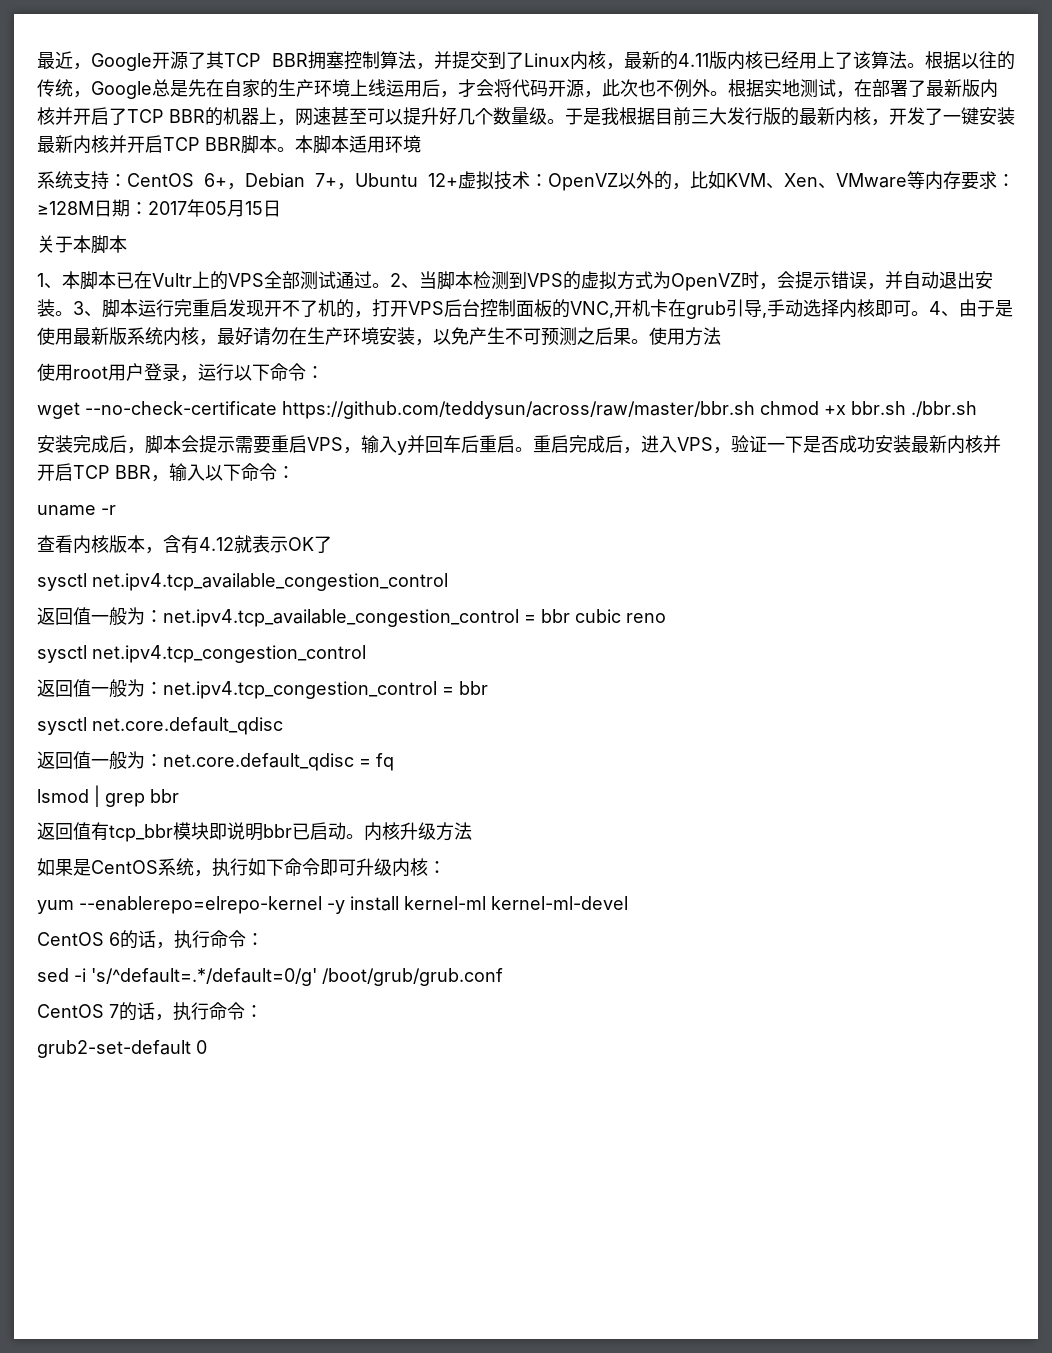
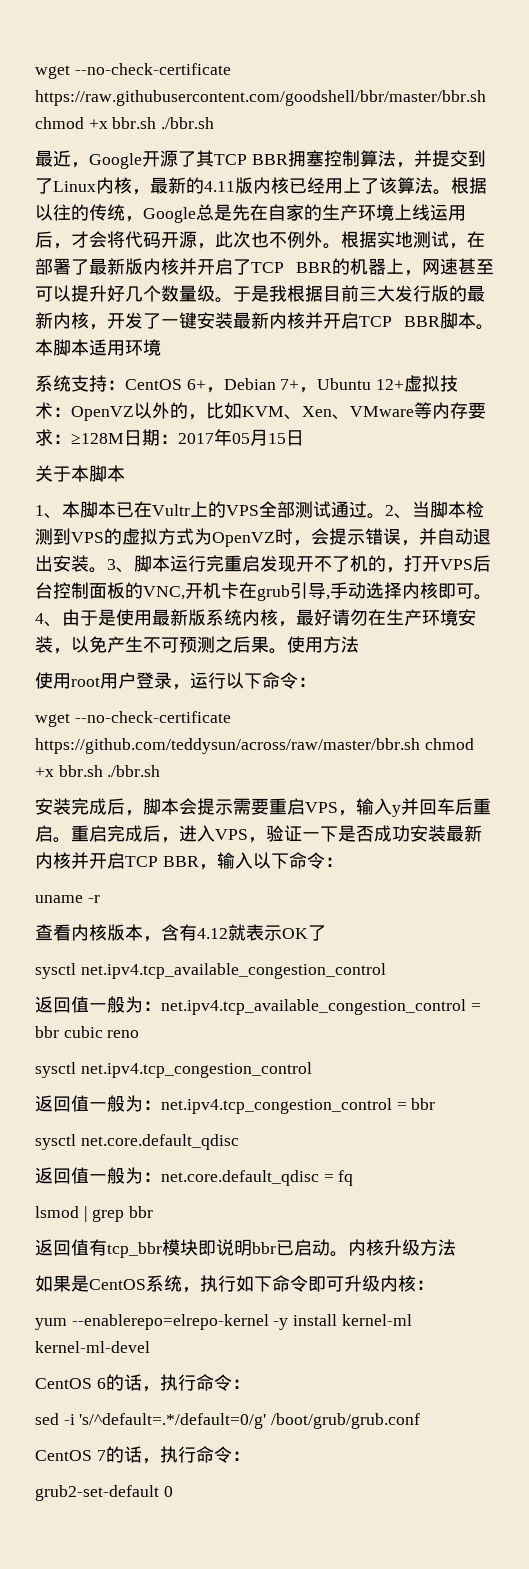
(37, 60) none -> [35,63,231,79] [35,90,486,106] [35,117,215,129] wget --no-check-certificate https://raw.githubusercontent.com/goodshell/bbr/master/bbr.sh chmod +x bbr.sh ./bbr.sh //

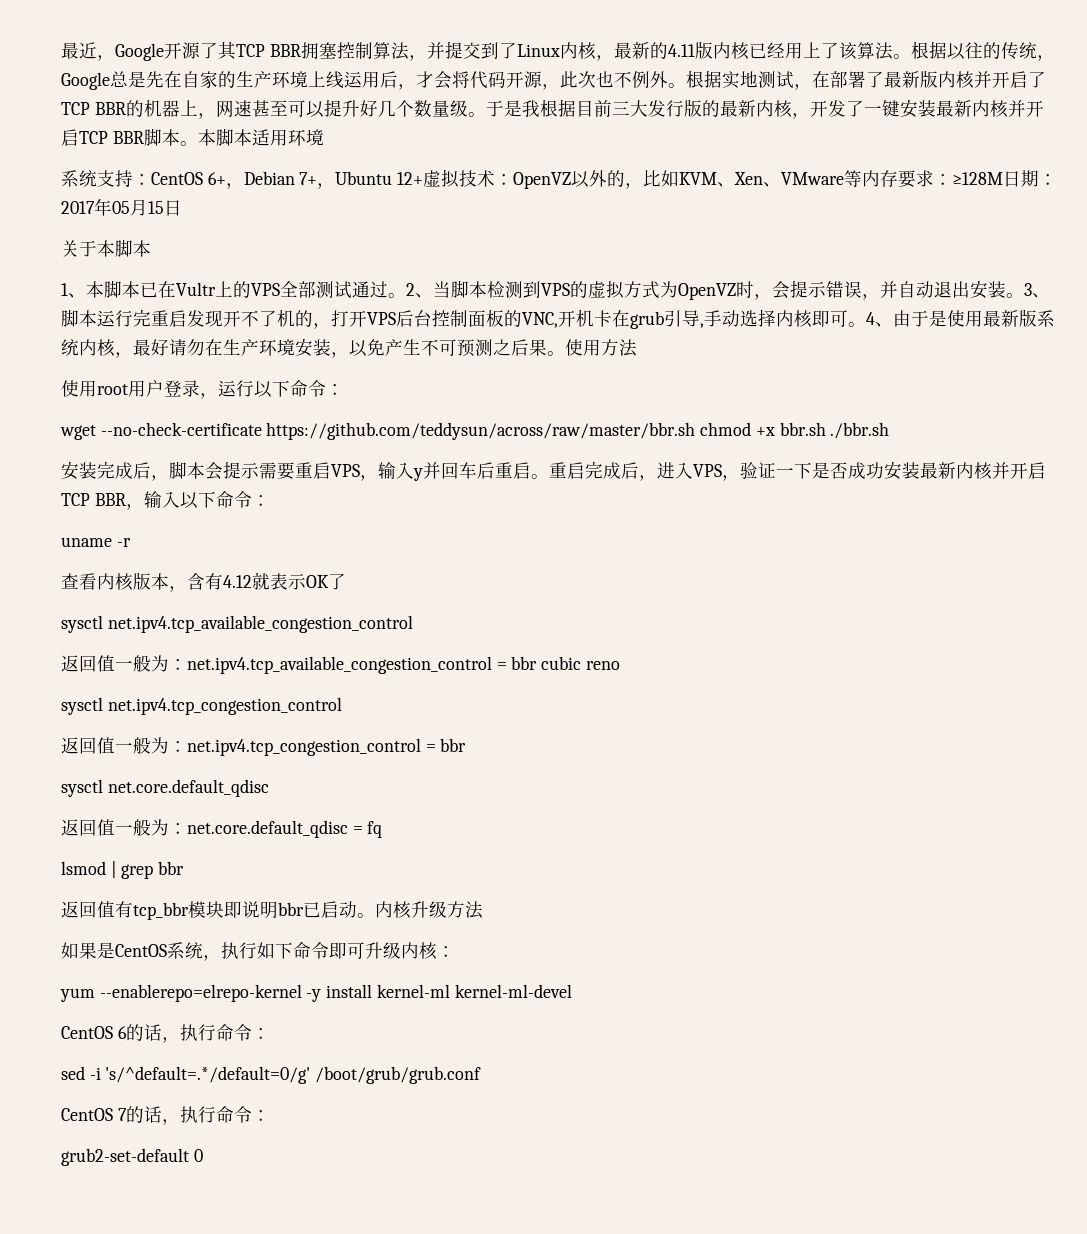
[35,63,231,79] [35,90,486,106] [35,117,215,129] wget --no-check-certificate https://raw.githubusercontent.com/goodshell/bbr/master/bbr.sh chmod +x bbr.sh ./bbr.sh // -> (61, 50) none

